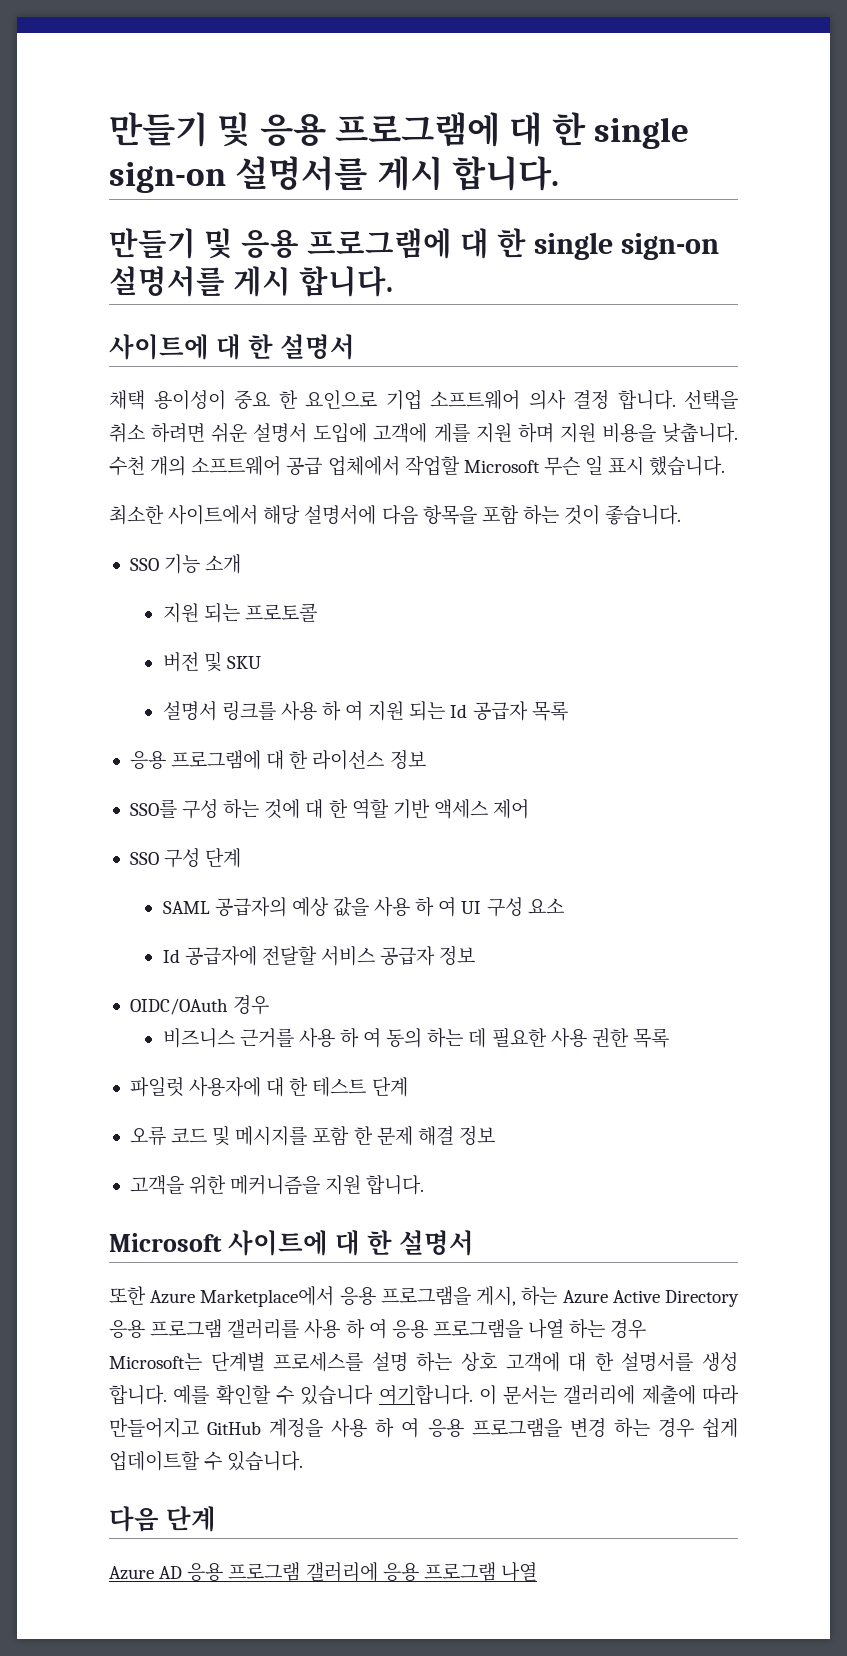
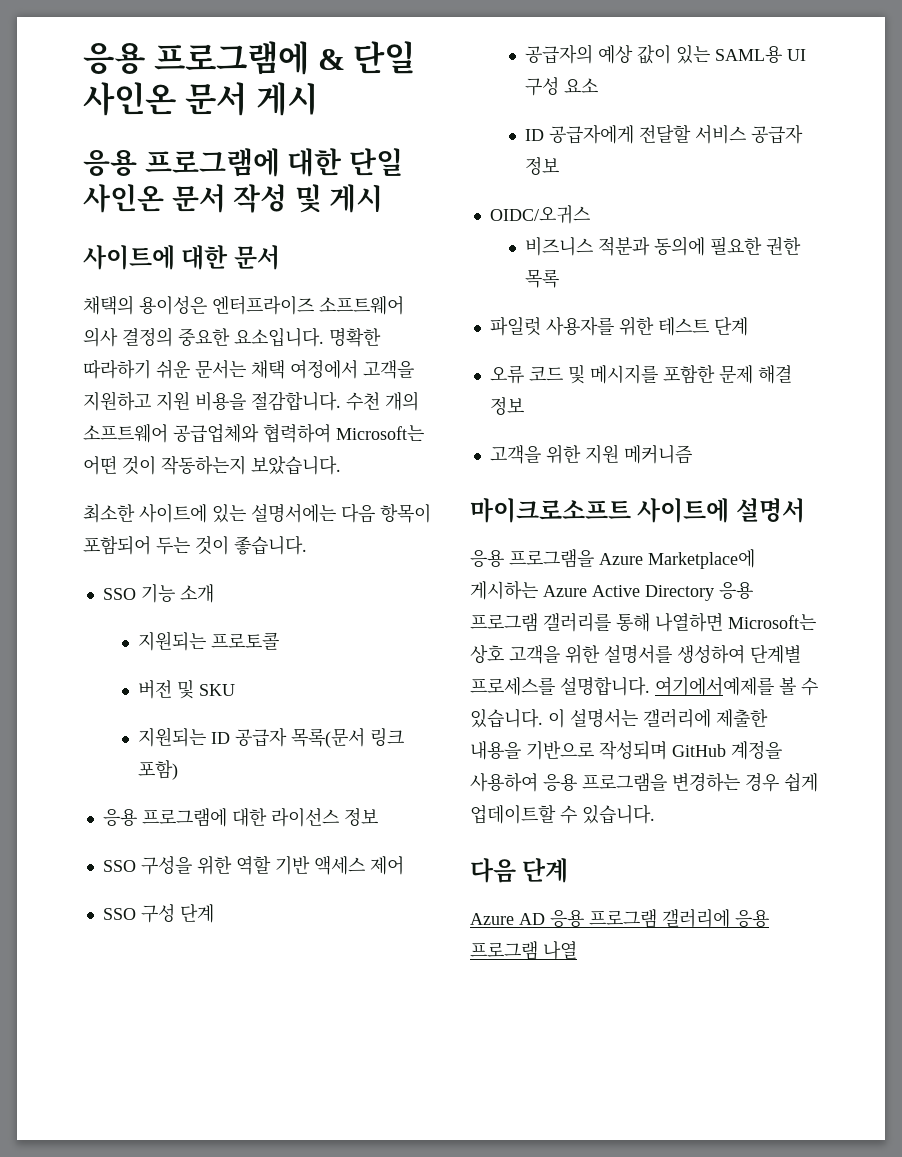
[109,112,689,149] [109,156,559,193] [109,228,719,260] [109,266,393,297] [109,334,355,360] [109,389,738,410] [109,423,554,443] 만들기 및 응용 프로그램에 대 한 single sign-on 설명서를 게시 합니다. // 만들기 및 응용 프로그램에 대 한 single sign-on 설명서를 게시 합니다. // 사이트에 대 한 설명서 // 채택 용이성이 중요 한 요인으로 기업 소프트웨어 의사 결정 합니다. 선택을 취소 하려면 쉬운 설명서 도입에 고객에 게를 지원 하며 -> [83,41,416,75] [83,82,318,116] [83,148,403,177] [83,184,384,213] [83,245,280,270] [83,295,404,315] [83,327,381,347] [83,360,414,379] [83,391,151,411] 응용 프로그램에 & 단일 사인온 문서 게시 // 응용 프로그램에 대한 단일 사인온 문서 작성 및 게시 // 사이트에 대한 문서 // 채택의 용이성은 엔터프라이즈 소프트웨어 의사 결정의 중요한 요소입니다. 명확한 따라하기 쉬운 문서는 채택 여정에서 고객을 지원하고
[661,423,738,443] 낮춥니다. -> [251,391,341,411] 절감합니다.
[286,456,726,476] [109,505,559,525] 공급 업체에서 작업할 Microsoft 무슨 일 표시 했습니다. // 최소한 사이트에서 해당 설명서에 다음 항목을 포함 하는 -> [173,423,424,443] [83,455,341,475] [83,503,431,523] [83,536,190,555] 공급업체와 협력하여 Microsoft는 어떤 것이 작동하는지 보았습니다. // 최소한 사이트에 있는 설명서에는 다음 항목이 포함되어 두는
[162,603,240,623] 지원 되는 -> [138,631,207,651] 지원되는
[162,701,568,721] [129,750,309,770] 설명서 링크를 사용 하 여 지원 되는 Id 공급자 목록 // 응용 프로그램에 대 한 -> [138,727,405,748] [138,760,179,780] [102,808,267,827] 지원되는 ID 공급자 목록(문서 링크 포함) // 응용 프로그램에 대한
[129,799,348,819] SSO를 구성 하는 것에 대 한 -> [102,856,232,875] SSO 구성을 위한
[162,901,210,914] SAML -> (214, 913) none
[332,897,457,917] 값을 사용 하 여 -> [637,45,783,64] 값이 있는 SAML용
[162,946,257,966] Id 공급자에 -> [525,124,635,144] ID 공급자에게
[129,995,270,1015] OIDC/OAuth 경우 -> [489,205,590,224] OIDC/오귀스
[239,1027,587,1048] 근거를 사용 하 여 동의 하는 데 필요한 사용 -> [598,236,763,256] 적분과 동의에 필요한
[189,1077,309,1097] 사용자에 대 한 -> [545,316,654,336] 사용자를 위한
[312,1126,373,1146] 포함 한 -> [662,365,715,384] 포함한
[230,1175,425,1195] [109,1230,474,1256] [109,1286,558,1307] 메커니즘을 지원 합니다. // Microsoft 사이트에 대 한 설명서 // 또한 Azure Marketplace에서 응용 프로그램을 게시, 하는 -> [584,444,692,464] [470,498,805,523] [470,549,755,569] [470,581,538,600] 지원 메커니즘 // 마이크로소프트 사이트에 설명서 // 응용 프로그램을 Azure Marketplace에 게시하는
[304,1319,647,1339] [109,1352,739,1372] [109,1385,739,1405] [109,1418,650,1438] 사용 하 여 응용 프로그램을 나열 하는 경우 Microsoft는 단계별 프로세스를 설명 하는 상호 고객에 대 한 설명서를 생성 합니다. 예를 확인할 수 있습니다 여기합니다. 이 문서는 갤러리에 제출에 따라 만들어지고 GitHub 계정을 사용 하 여 응용 프로그램을 변경 하는 -> [616,613,816,632] [470,644,801,664] [470,676,818,696] [470,708,768,728] [470,741,782,760] [470,773,740,792] 통해 나열하면 Microsoft는 상호 고객을 위한 설명서를 생성하여 단계별 프로세스를 설명합니다. 여기에서예제를 볼 수 있습니다. 이 설명서는 갤러리에 제출한 내용을 기반으로 작성되며 GitHub 계정을 사용하여 응용 프로그램을 변경하는

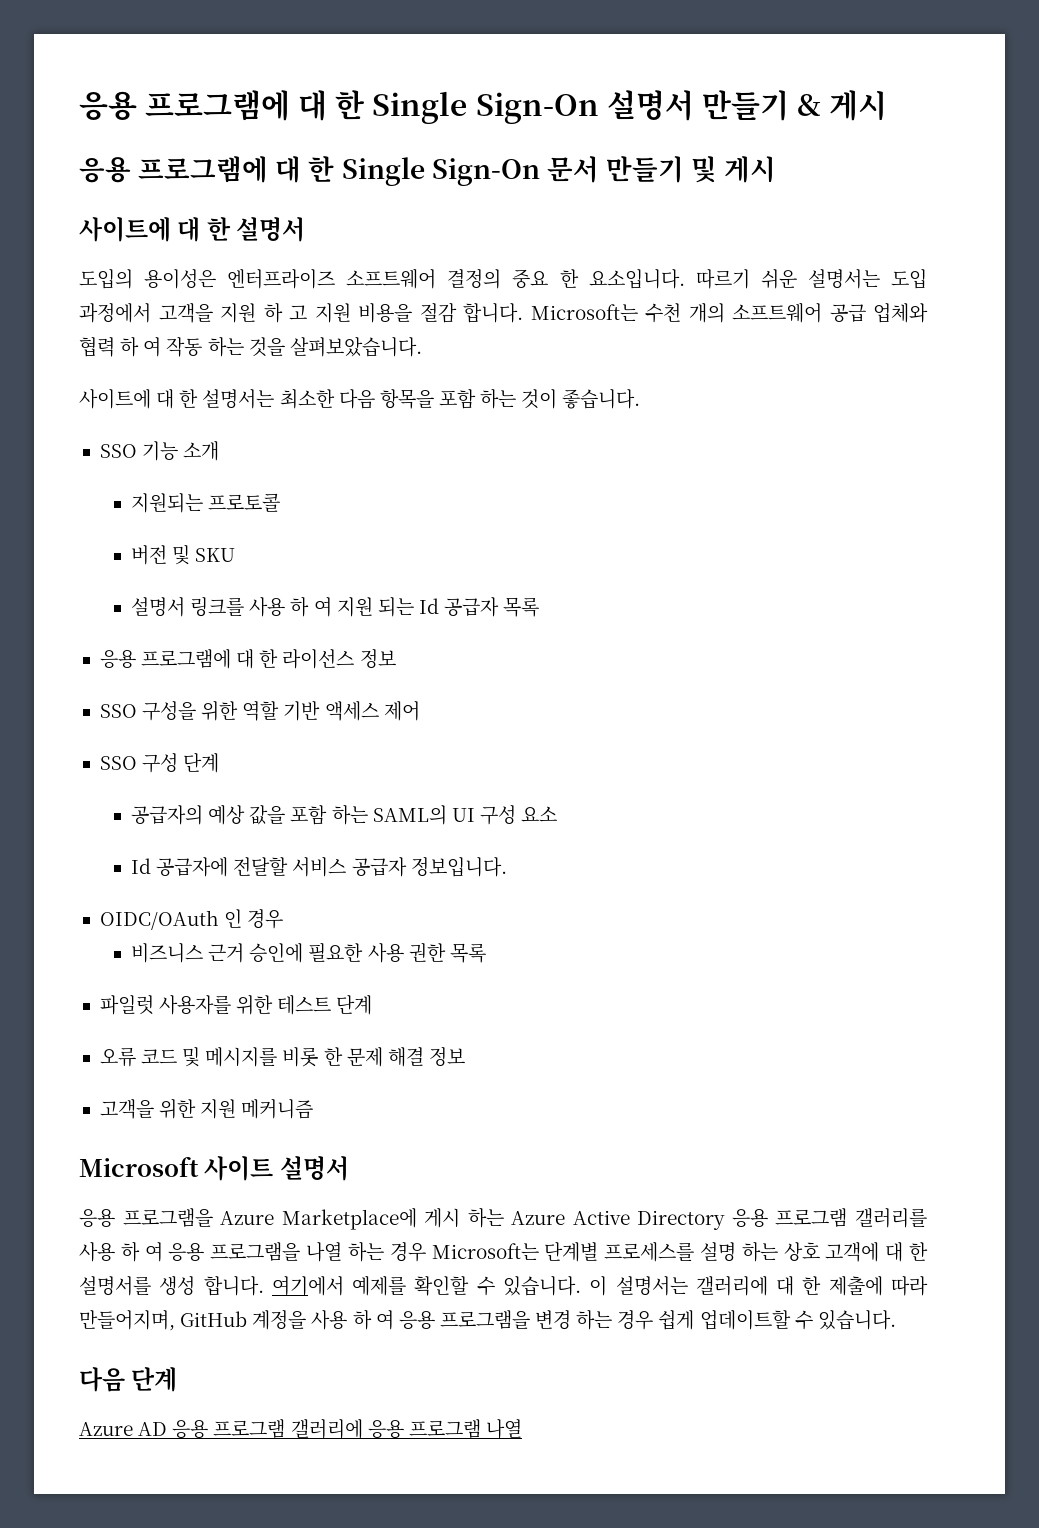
[83,41,416,75] [83,82,318,116] [83,148,403,177] [83,184,384,213] [83,245,280,270] [83,295,404,315] [83,327,381,347] [83,360,414,379] [83,391,419,411] [83,423,424,443] [83,455,341,475] [83,503,431,523] [83,536,190,555] 응용 프로그램에 & 단일 사인온 문서 게시 // 응용 프로그램에 대한 단일 사인온 문서 작성 및 게시 // 사이트에 대한 문서 // 채택의 용이성은 엔터프라이즈 소프트웨어 의사 결정의 중요한 요소입니다. 명확한 따라하기 쉬운 문서는 채택 여정에서 고객을 지원하고 지원 비용을 절감합니다. 수천 개의 소프트웨어 공급업체와 협력하여 Microsoft는 어떤 것이 작동하는지 보았습니다. // 최소한 사이트에 있는 설명서에는 다음 항목이 포함되어 두는 -> [79,90,887,124] [79,156,777,186] [79,217,306,242] [79,268,928,289] [79,302,928,323] [79,337,422,357] [79,389,517,409] 응용 프로그램에 대 한 Single Sign-On 설명서 만들기 & 게시 // 응용 프로그램에 대 한 Single Sign-On 문서 만들기 및 게시 // 사이트에 대 한 설명서 // 도입의 용이성은 엔터프라이즈 소프트웨어 결정의 중요 한 요소입니다. 따르기 쉬운 설명서는 도입 과정에서 고객을 지원 하 고 지원 비용을 절감 합니다. Microsoft는 수천 개의 소프트웨어 공급 업체와 협력 하 여 작동 하는 것을 살펴보았습니다. // 사이트에 대 한 설명서는 최소한 다음 항목을 포함 하는
[138,727,405,748] [138,760,179,780] [102,808,267,827] 지원되는 ID 공급자 목록(문서 링크 포함) // 응용 프로그램에 대한 -> [131,597,540,617] [99,649,279,669] 설명서 링크를 사용 하 여 지원 되는 Id 공급자 목록 // 응용 프로그램에 대 한
[637,45,783,64] 값이 있는 SAML용 -> [249,805,447,825] 값을 포함 하는 SAML의
[525,124,635,144] ID 공급자에게 -> [131,857,229,877] Id 공급자에
[525,157,560,175] [489,205,590,224] [525,236,763,256] 정보 // OIDC/오귀스 // 비즈니스 적분과 동의에 필요한 -> [410,857,507,877] [99,909,284,930] [131,942,404,963] 정보입니다. // OIDC/OAuth 인 경우 // 비즈니스 근거 승인에 필요한 사용
[662,365,715,384] 포함한 -> [282,1047,343,1067] 비롯 한
[470,498,730,523] 마이크로소프트 사이트에 -> [79,1156,274,1181] Microsoft 사이트
[470,581,538,600] 게시하는 -> [424,1208,504,1228] 게시 하는
[616,613,816,632] [470,644,801,664] [470,676,796,696] 통해 나열하면 Microsoft는 상호 고객을 위한 설명서를 생성하여 단계별 프로세스를 설명합니다. 여기에서예제를 볼 -> [79,1242,928,1262] [79,1276,470,1296] 사용 하 여 응용 프로그램을 나열 하는 경우 Microsoft는 단계별 프로세스를 설명 하는 상호 고객에 대 한 설명서를 생성 합니다. 여기에서 예제를 확인할
[716,709,768,728] [470,741,782,760] [470,773,740,792] 제출한 내용을 기반으로 작성되며 GitHub 계정을 사용하여 응용 프로그램을 변경하는 -> [776,1276,929,1296] [79,1310,613,1331] 대 한 제출에 따라 만들어지며, GitHub 계정을 사용 하 여 응용 프로그램을 변경 하는

